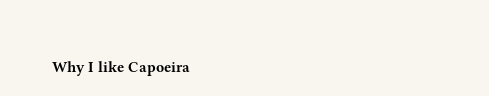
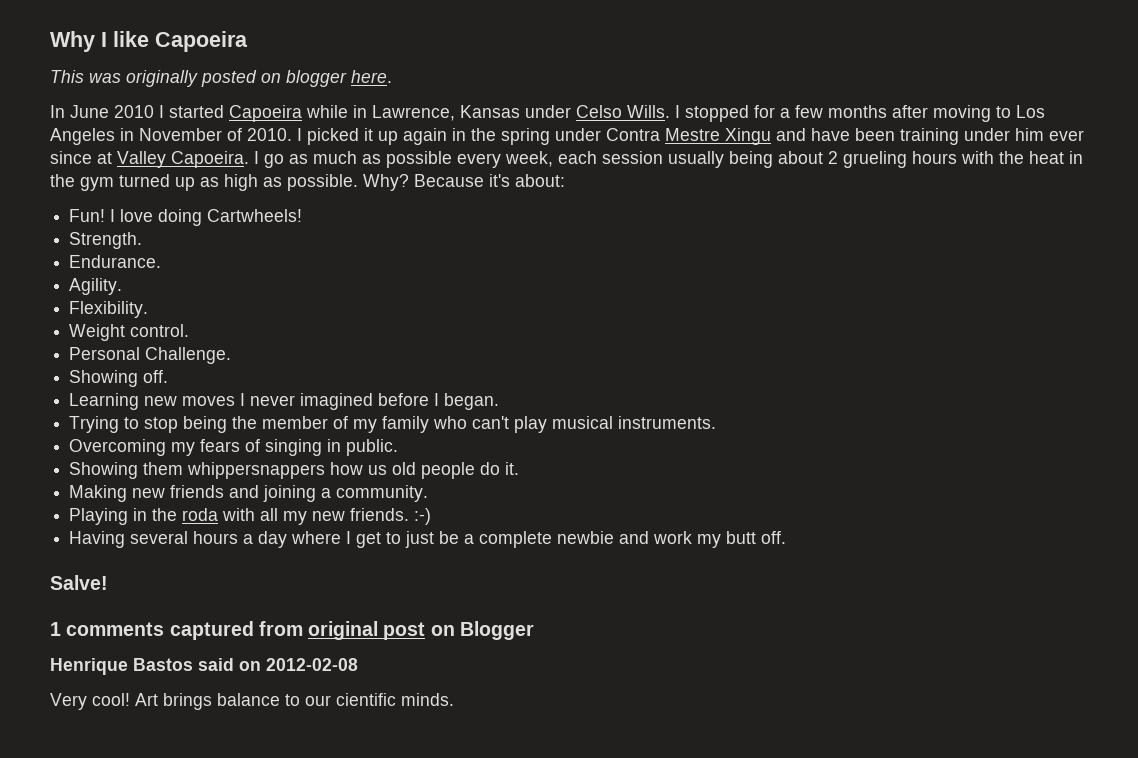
(191, 69) none -> [50,70,392,87] [50,105,1045,122] [50,128,1084,145] [50,151,1083,168] [50,174,565,191] [69,209,303,226] [69,232,143,249] [69,255,162,268] [69,278,123,295] [69,301,149,318] [69,324,190,341] [69,347,232,364] [69,370,169,387] [69,393,500,410] [69,416,717,433] [69,439,399,456] [69,462,520,479] [69,485,429,502] [69,508,432,525] [69,531,787,548] [50,575,108,590] [50,621,534,640] [50,658,358,675] [50,693,454,710] // This was originally posted on blogger here. // In June 2010 I started Capoeira while in Lawrence, Kansas under Celso Wills. I stopped for a few months after moving to Los Angeles in November of 2010. I picked it up again in the spring under Contra Mestre Xingu and have been training under him ever since at Valley Capoeira. I go as much as possible every week, each session usually being about 2 grueling hours with the heat in the gym turned up as high as possible. Why? Because it's about: // Fun! I love doing Cartwheels! // Strength. // Endurance. // Agility. // Flexibility. // Weight control. // Personal Challenge. // Showing off. // Learning new moves I never imagined before I began. // Trying to stop being the member of my family who can't play musical instruments. // Overcoming my fears of singing in public. // Showing them whippersnappers how us old people do it. // Making new friends and joining a community. // Playing in the roda with all my new friends. :-) // Having several hours a day where I get to just be a complete newbie and work my butt off. // Salve! // 1 comments captured from original post on Blogger // Henrique Bastos said on 2012-02-08 // Very cool! Art brings balance to our cientific minds.

